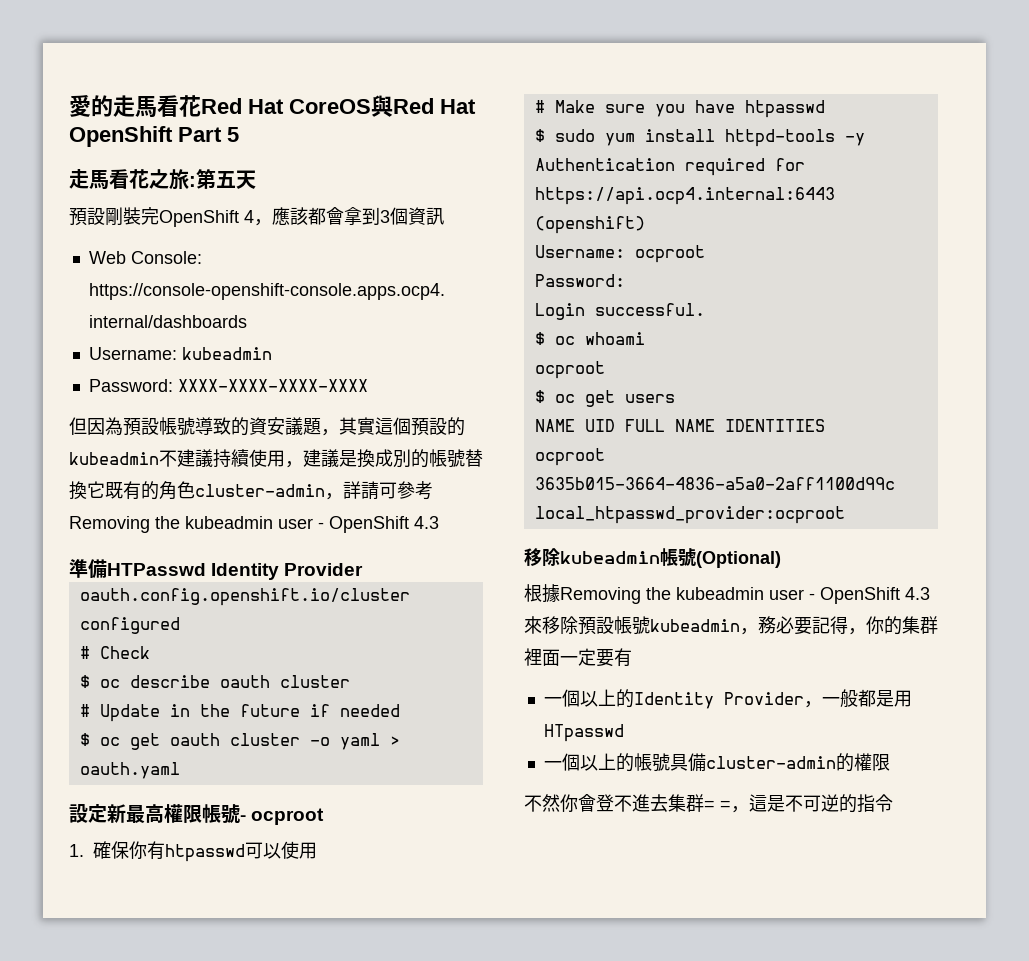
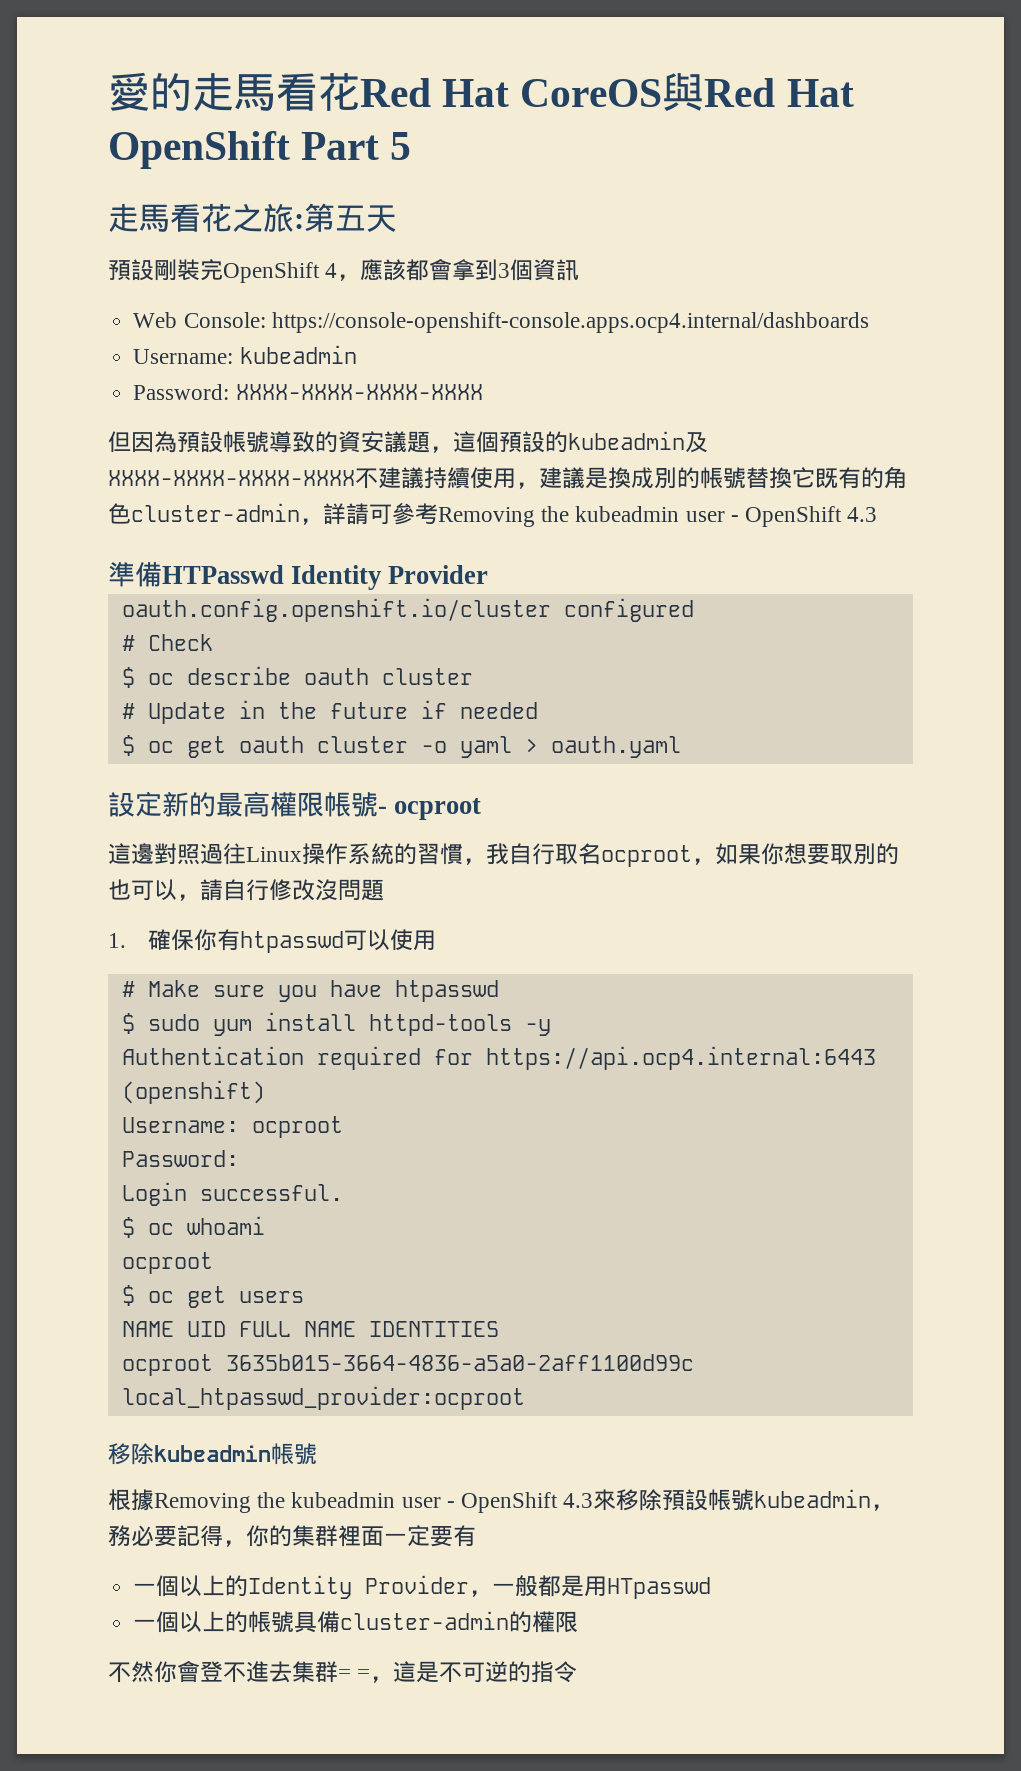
[339,417,375,435] 其實 -> (453, 449) none
(159, 458) none -> [685,432,708,453] [108,470,355,486] 及XXXX-XXXX-XXXX-XXXX
(126, 813) none -> [189,792,216,817] 的
(325, 816) none -> [108,843,899,867] [108,879,384,901] // 這邊對照過往Linux操作系統的習慣，我自行取名ocproot，如果你想要取別的也可以，請自行修改沒問題
[696,551,781,568] (Optional) -> (317, 1454) none

